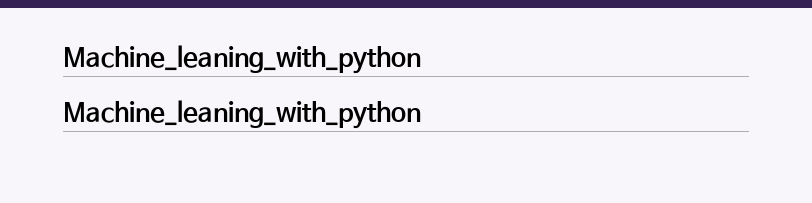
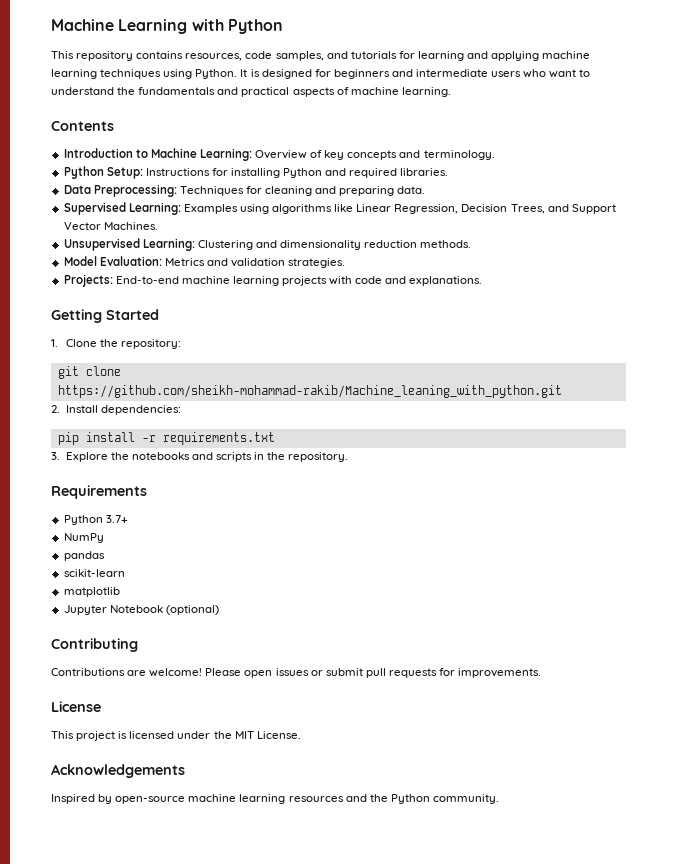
[63,45,421,74] [63,100,421,129] Machine_leaning_with_python // Machine_leaning_with_python -> [51,19,283,34] [51,51,591,61] [51,69,591,79] [51,87,451,97] [51,121,114,131] [63,148,495,161] [63,166,449,179] [63,184,426,197] [63,202,616,215] [63,222,158,230] [63,238,472,251] [63,256,346,268] [63,274,483,287] [51,309,159,323] [51,339,181,349] [57,366,121,379] [57,385,562,398] [51,405,181,415] [57,432,275,445] [51,452,349,462] [51,485,147,499] [63,515,128,525] [63,533,104,543] [63,551,105,561] [63,569,125,577] [63,587,120,597] [63,605,219,615] [51,638,138,652] [51,668,542,678] [51,701,101,712] [51,731,301,741] [51,764,185,778] [51,794,499,804] Machine Learning with Python // This repository contains resources, code samples, and tutorials for learning and applying machine learning techniques using Python. It is designed for beginners and intermediate users who want to understand the fundamentals and practical aspects of machine learning. // Contents // Introduction to Machine Learning: Overview of key concepts and terminology. // Python Setup: Instructions for installing Python and required libraries. // Data Preprocessing: Techniques for cleaning and preparing data. // Supervised Learning: Examples using algorithms like Linear Regression, Decision Trees, and Support Vector Machines. // Unsupervised Learning: Clustering and dimensionality reduction methods. // Model Evaluation: Metrics and validation strategies. // Projects: End-to-end machine learning projects with code and explanations. // Getting Started // 1. Clone the repository: // git clone https://github.com/sheikh-mohammad-rakib/Machine_leaning_with_python.git // 2. Install dependencies: // pip install -r requirements.txt // 3. Explore the notebooks and scripts in the repository. // Requirements // Python 3.7+ // NumPy // pandas // scikit-learn // matplotlib // Jupyter Notebook (optional) // Contributing // Contributions are welcome! Please open issues or submit pull requests for improvements. // License // This project is licensed under the MIT License. // Acknowledgements // Inspired by open-source machine learning resources and the Python community.

